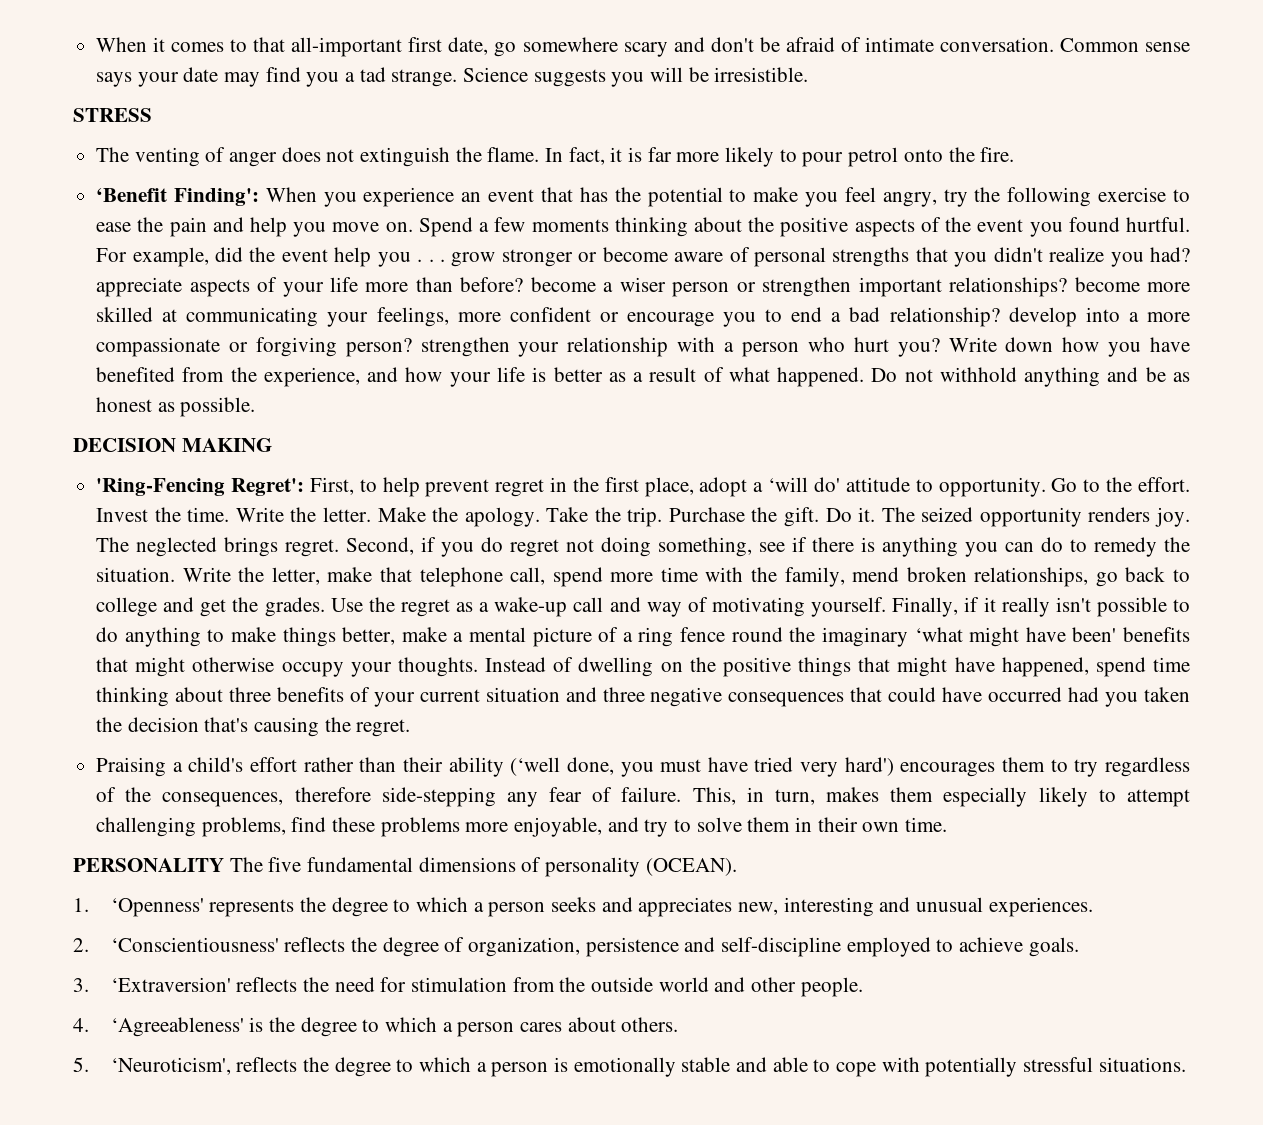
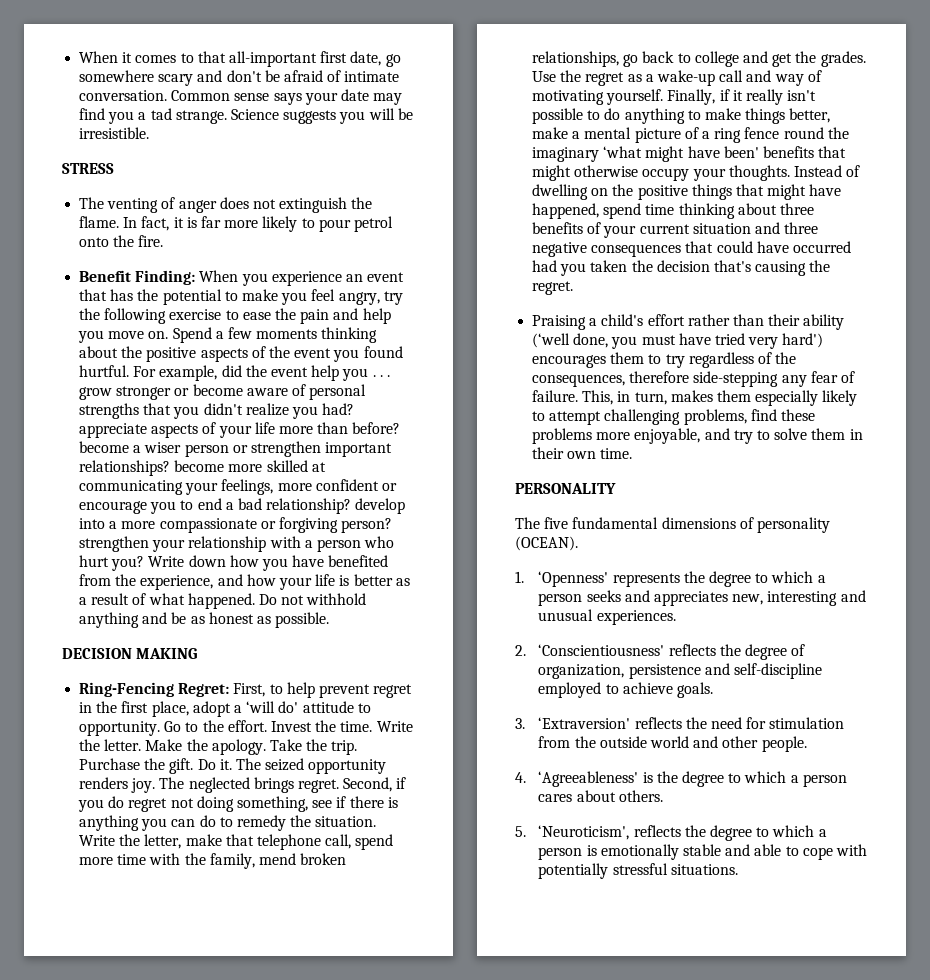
[96,188,259,206] ‘Benefit Finding': -> [79,270,196,285] Benefit Finding:
[96,478,304,496] 'Ring-Fencing Regret': -> [79,682,230,697] Ring-Fencing Regret:
(224, 865) none -> (616, 488) //

